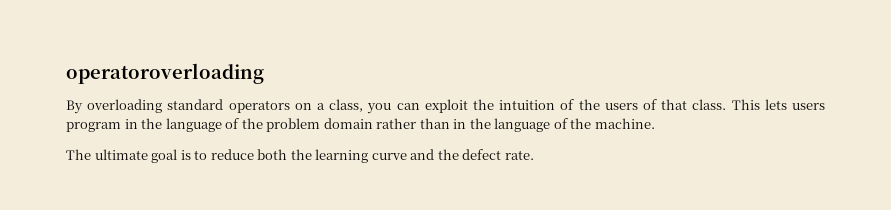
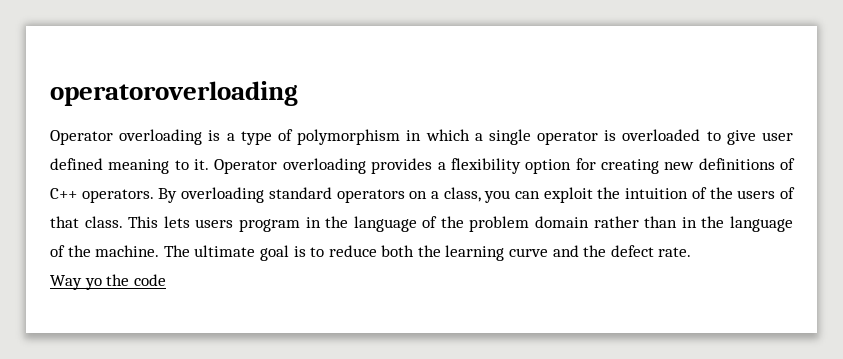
(264, 73) none -> [50,129,793,145] [50,158,796,174] [50,188,154,203] Operator overloading is a type of polymorphism in which a single operator is overloaded to give user defined meaning to it. Operator overloading provides a flexibility option for creating new definitions of C++ operators.
(655, 123) // -> (160, 251) none
(534, 155) none -> [50,274,166,290] // Way yo the code

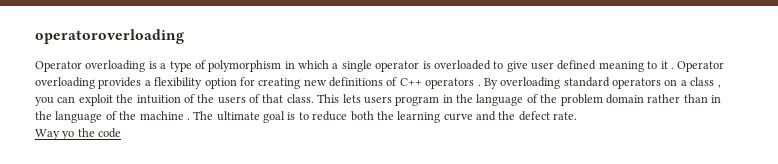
[194,159,210,170] it. -> [660,61,674,69] it .
[81,189,154,203] operators. -> [425,78,481,89] operators .
[443,187,481,202] class, -> [690,77,721,88] class ,
[95,245,160,257] machine. -> [139,111,190,120] machine .

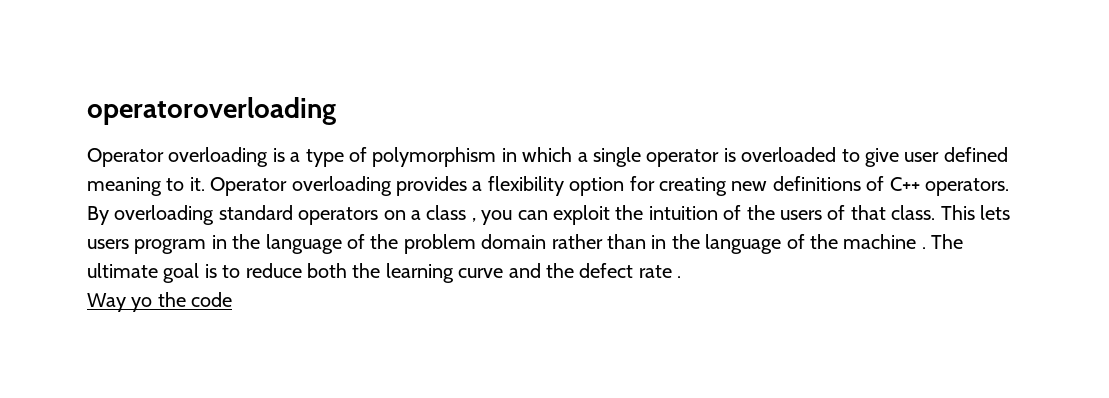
[660,61,674,69] it . -> [189,177,205,191] it.
[425,78,481,89] operators . -> [924,178,1009,196] operators.
[553,112,578,120] rate. -> [638,265,682,278] rate .

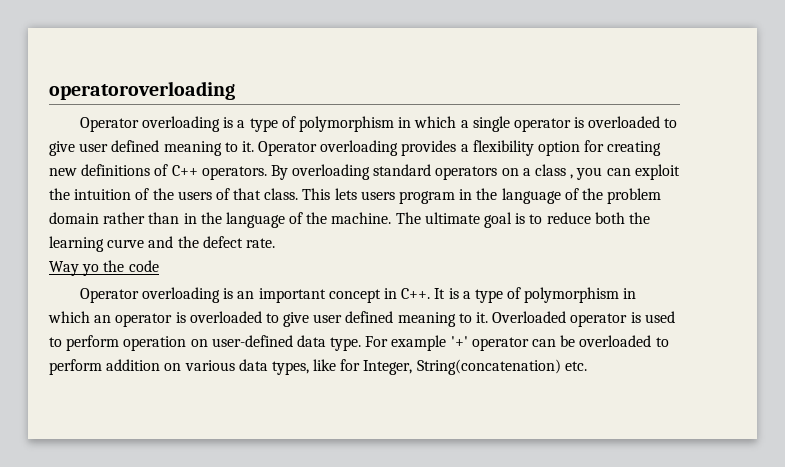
[843,234,926,249] machine . -> [331,212,392,224] machine.
[638,265,682,278] rate . -> [245,238,275,248] rate.
(233, 299) none -> [79,287,637,303] [48,311,675,327] [49,335,669,351] [49,359,587,375] // Operator overloading is an important concept in C++. It is a type of polymorphism in which an operator is overloaded to give user defined meaning to it. Overloaded operator is used to perform operation on user-defined data type. For example '+' operator can be overloaded to perform addition on various data types, like for Integer, String(concatenation) etc.

